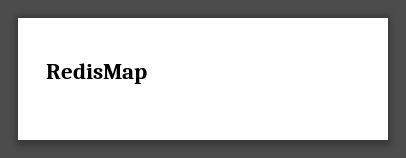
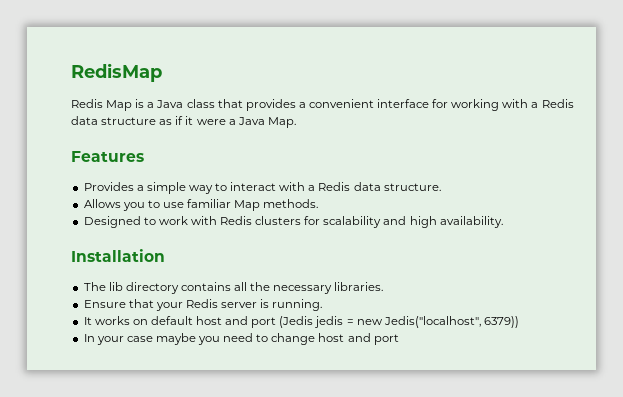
(147, 73) none -> [71,99,574,111] [71,116,296,128] [71,151,144,162] [83,182,441,194] [83,199,319,211] [83,216,503,228] [71,249,165,262] [83,282,384,294] [83,299,323,311] [83,316,519,328] [83,333,399,345] // Redis Map is a Java class that provides a convenient interface for working with a Redis data structure as if it were a Java Map. // Features // Provides a simple way to interact with a Redis data structure. // Allows you to use familiar Map methods. // Designed to work with Redis clusters for scalability and high availability. // Installation // The lib directory contains all the necessary libraries. // Ensure that your Redis server is running. // It works on default host and port (Jedis jedis = new Jedis("localhost", 6379)) // In your case maybe you need to change host and port

